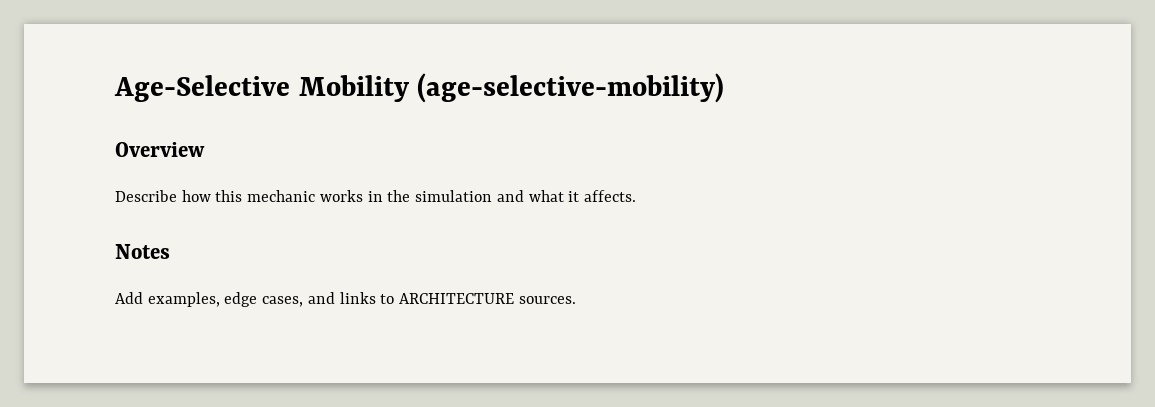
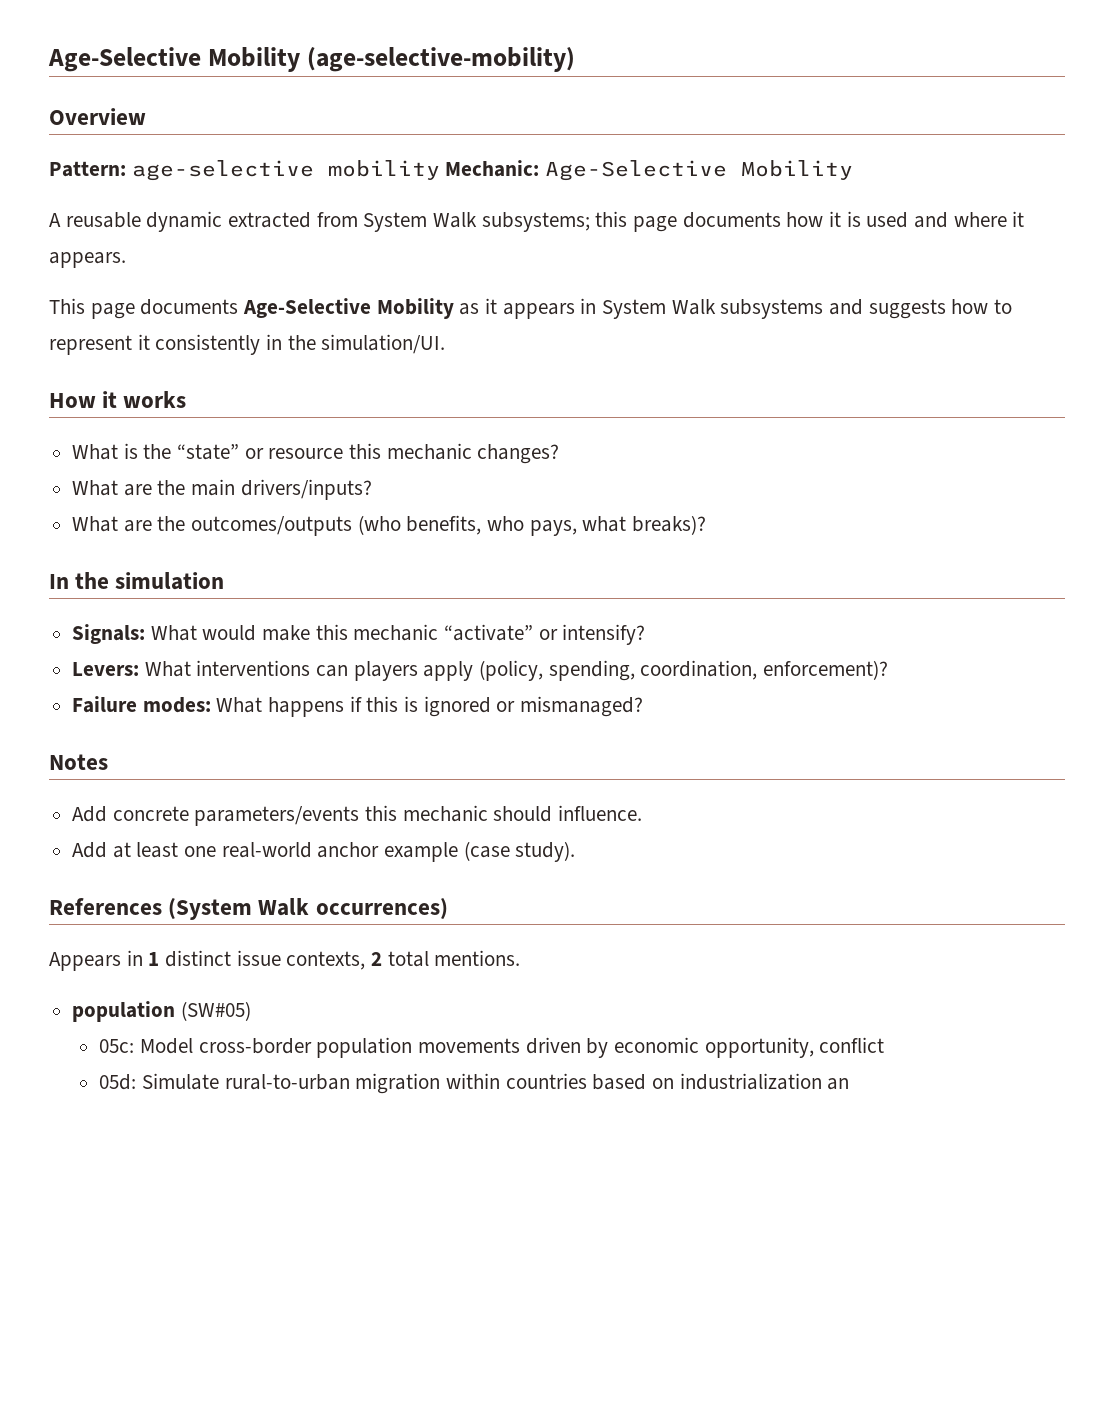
[115,190,636,202] [115,244,170,259] [115,292,576,307] Describe how this mechanic works in the simulation and what it affects. // Notes // Add examples, edge cases, and links to ARCHITECTURE sources. -> [49,160,854,181] [49,211,1025,232] [49,252,126,268] [49,298,1013,319] [49,334,446,355] [49,391,187,408] [72,443,560,464] [72,479,372,500] [72,515,707,536] [49,572,225,590] [72,624,646,645] [72,660,889,681] [72,696,644,717] [49,754,108,770] [72,805,643,826] [72,841,576,862] [49,898,448,920] [49,950,521,971] [72,1001,251,1022] [99,1037,885,1058] [99,1073,850,1094] Pattern: age-selective mobility Mechanic: Age-Selective Mobility // A reusable dynamic extracted from System Walk subsystems; this page documents how it is used and where it appears. // This page documents Age-Selective Mobility as it appears in System Walk subsystems and suggests how to represent it consistently in the simulation/UI. // How it works // What is the “state” or resource this mechanic changes? // What are the main drivers/inputs? // What are the outcomes/outputs (who benefits, who pays, what breaks)? // In the simulation // Signals: What would make this mechanic “activate” or intensify? // Levers: What interventions can players apply (policy, spending, coordination, enforcement)? // Failure modes: What happens if this is ignored or mismanaged? // Notes // Add concrete parameters/events this mechanic should influence. // Add at least one real-world anchor example (case study). // References (System Walk occurrences) // Appears in 1 distinct issue contexts, 2 total mentions. // population (SW#05) // 05c: Model cross-border population movements driven by economic opportunity, conflict // 05d: Simulate rural-to-urban migration within countries based on industrialization an

